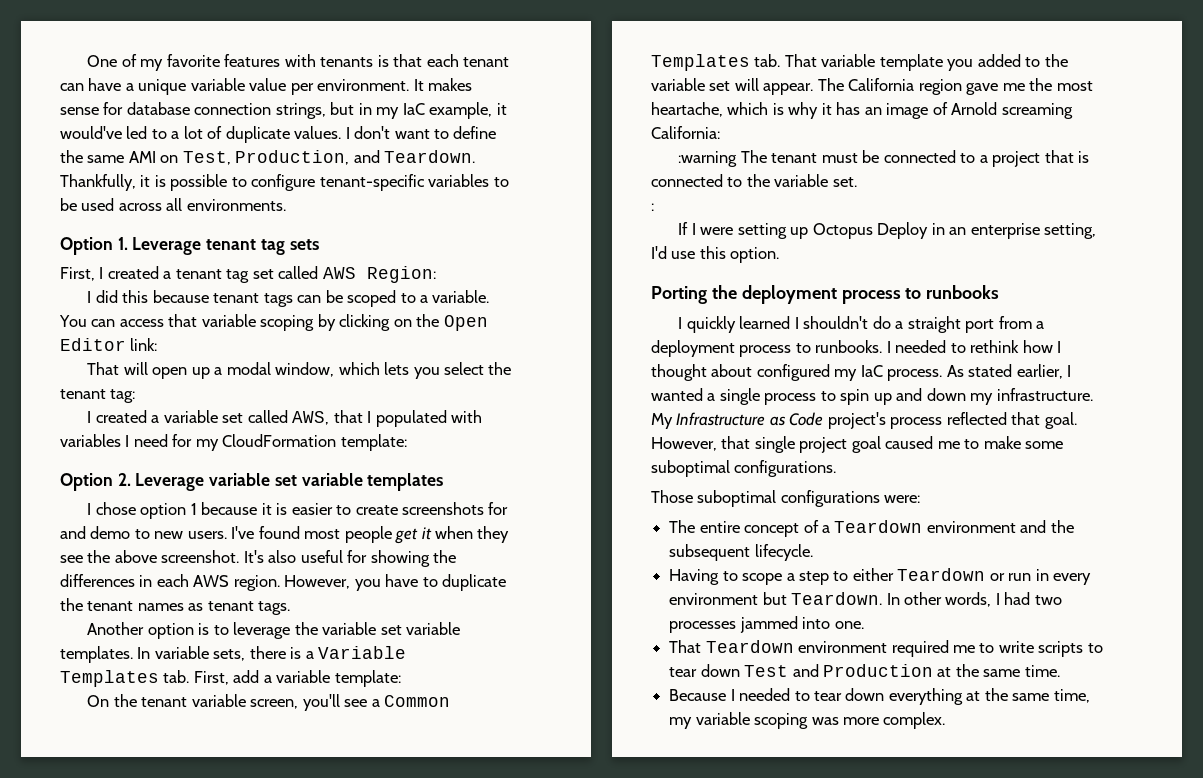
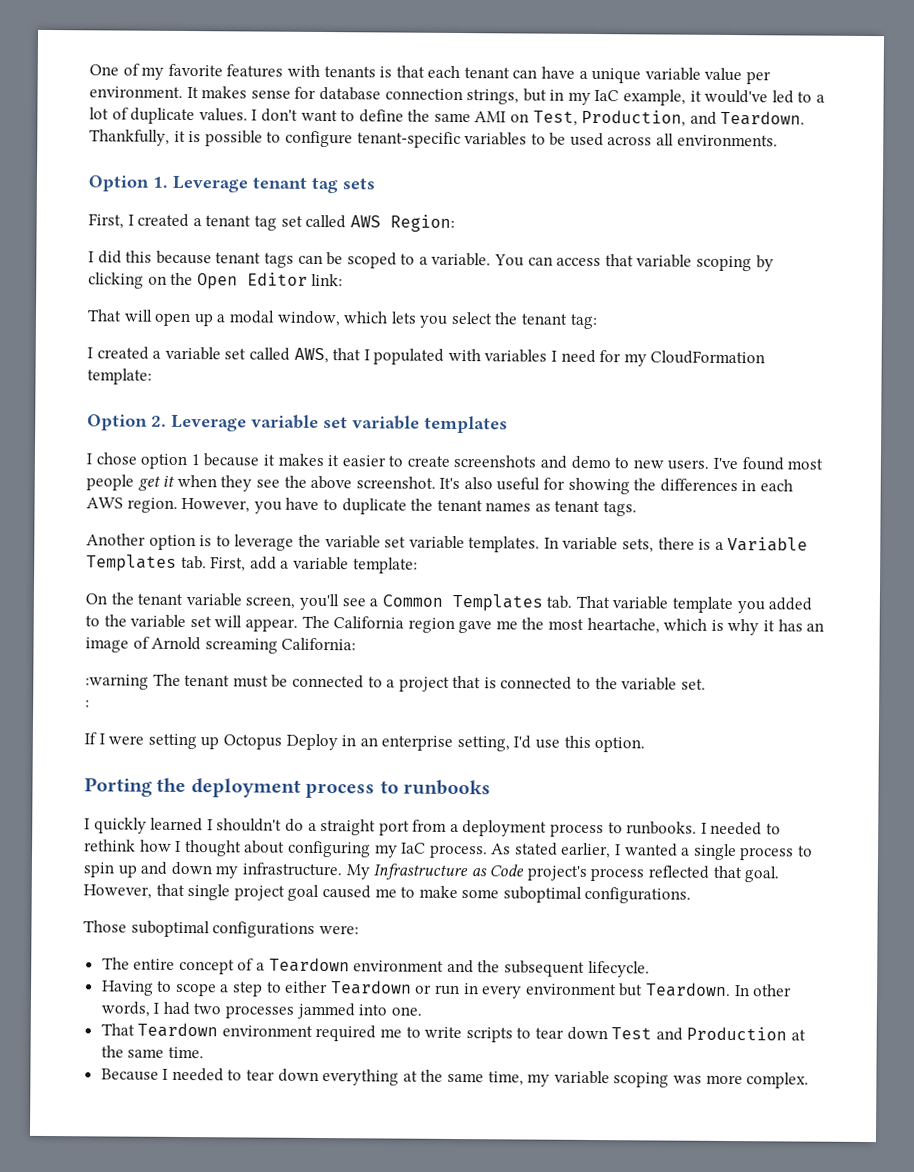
[276,503,288,515] is -> [277,453,340,467] makes it
[488,502,509,515] for -> (537, 461) none
[756,364,830,381] configured -> [287,840,371,858] configuring

